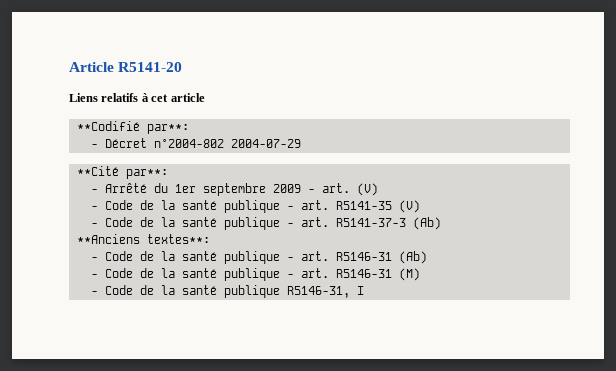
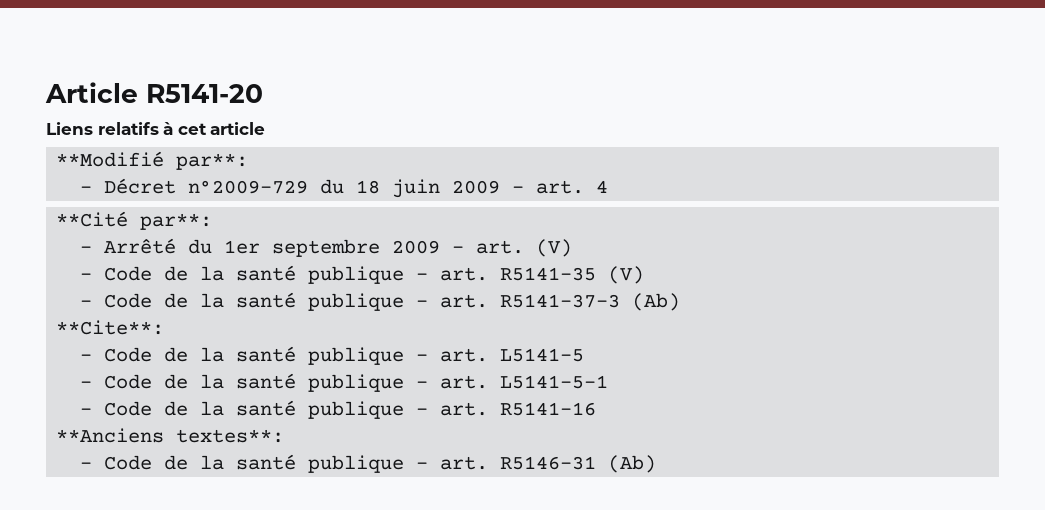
[76,121,140,131] **Codifié -> [56,151,165,167] **Modifié
[153,139,301,148] n°2004-802 2004-07-29 -> [188,179,609,198] n°2009-729 du 18 juin 2009 - art. 4
(441, 223) none -> [56,320,165,335] [80,346,585,365] [80,373,609,392] [80,400,597,419] // **Cite**: // - Code de la santé publique - art. L5141-5 // - Code de la santé publique - art. L5141-5-1 // - Code de la santé publique - art. R5141-16
[90,268,420,281] [90,285,364,298] // - Code de la santé publique - art. R5146-31 (M) // - Code de la santé publique R5146-31, I -> (657, 464) none

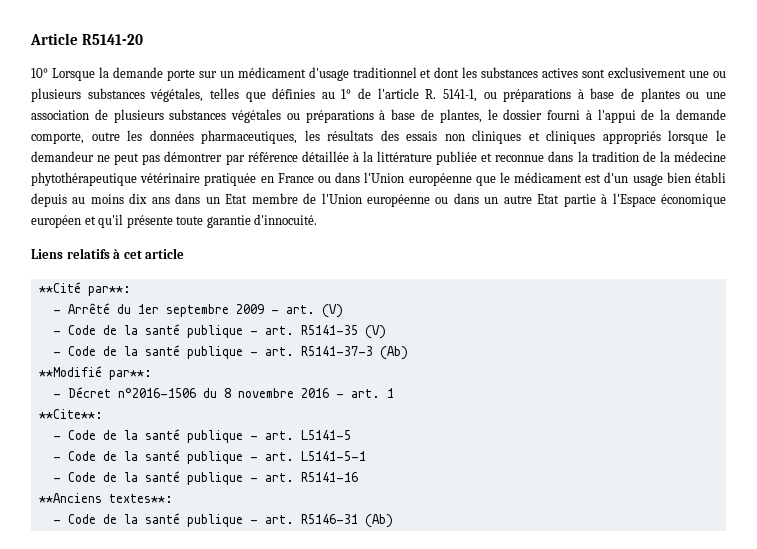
(263, 93) none -> [31,67,726,81] [31,88,727,102] [31,109,727,123] [31,130,727,144] [31,151,727,165] [31,172,726,186] [31,193,726,207] [31,214,318,228] // 10° Lorsque la demande porte sur un médicament d'usage traditionnel et dont les substances actives sont exclusivement une ou plusieurs substances végétales, telles que définies au 1° de l'article R. 5141-1, ou préparations à base de plantes ou une association de plusieurs substances végétales ou préparations à base de plantes, le dossier fourni à l'appui de la demande comporte, outre les données pharmaceutiques, les résultats des essais non cliniques et cliniques appropriés lorsque le demandeur ne peut pas démontrer par référence détaillée à la littérature publiée et reconnue dans la tradition de la médecine phytothérapeutique vétérinaire pratiquée en France ou dans l'Union européenne que le médicament est d'un usage bien établi depuis au moins dix ans dans un Etat membre de l'Union européenne ou dans un autre Etat partie à l'Espace économique européen et qu'il présente toute garantie d'innocuité.
[56,151,249,170] [80,178,609,198] // **Modifié par**: // - Décret n°2009-729 du 18 juin 2009 - art. 4 -> (185, 253) none
(681, 302) none -> [38,366,152,380] [52,387,394,398] // **Modifié par**: // - Décret n°2016-1506 du 8 novembre 2016 - art. 1

